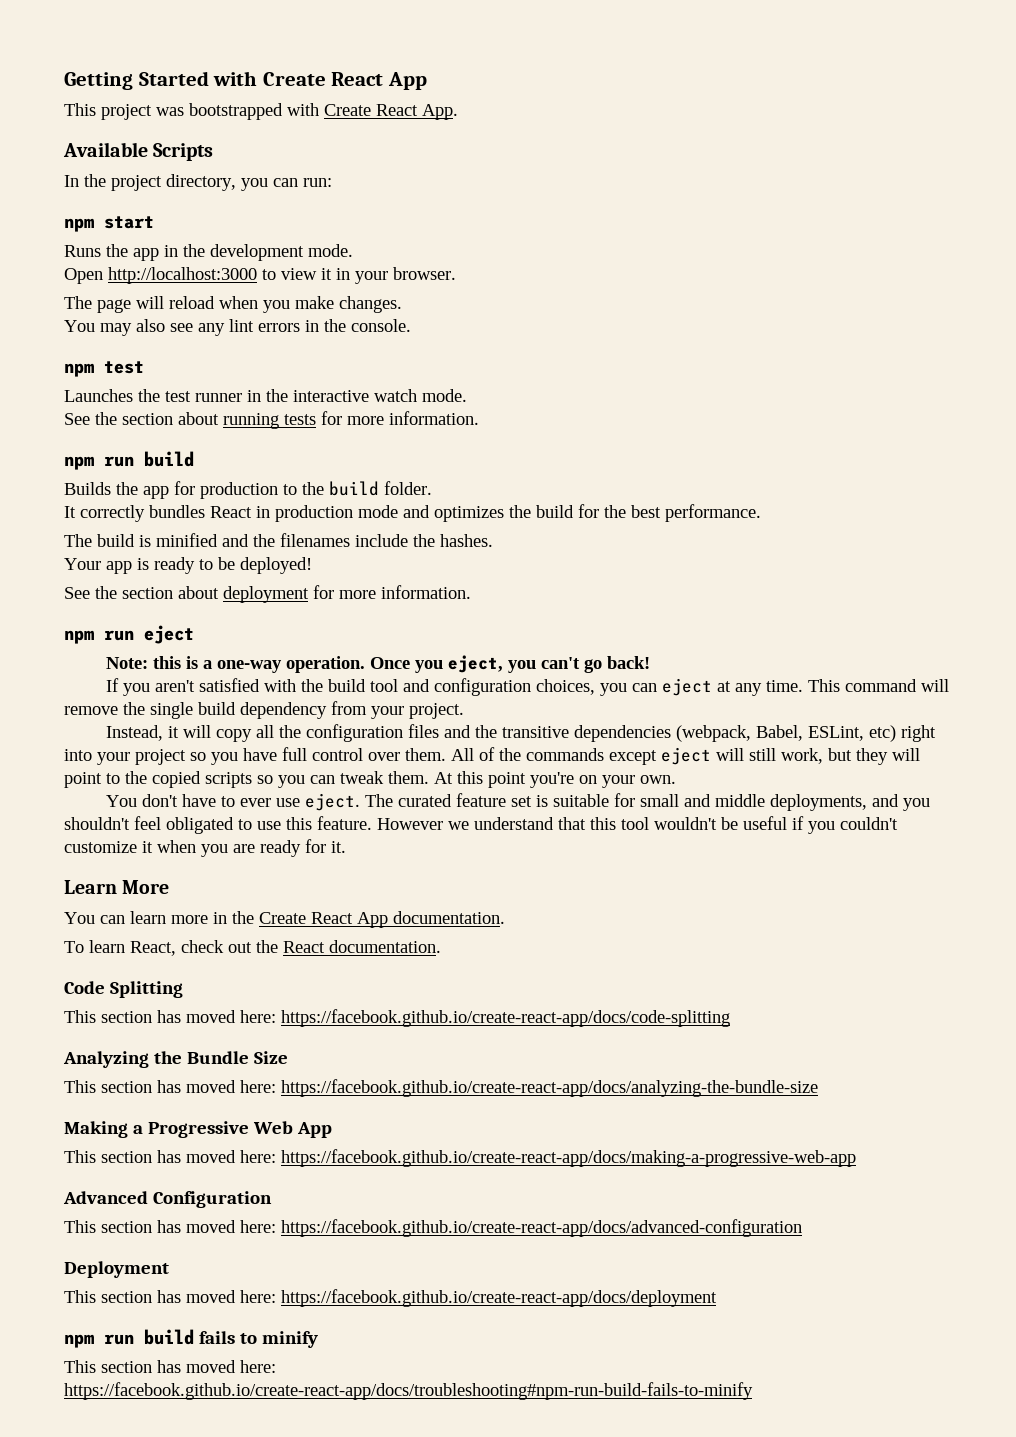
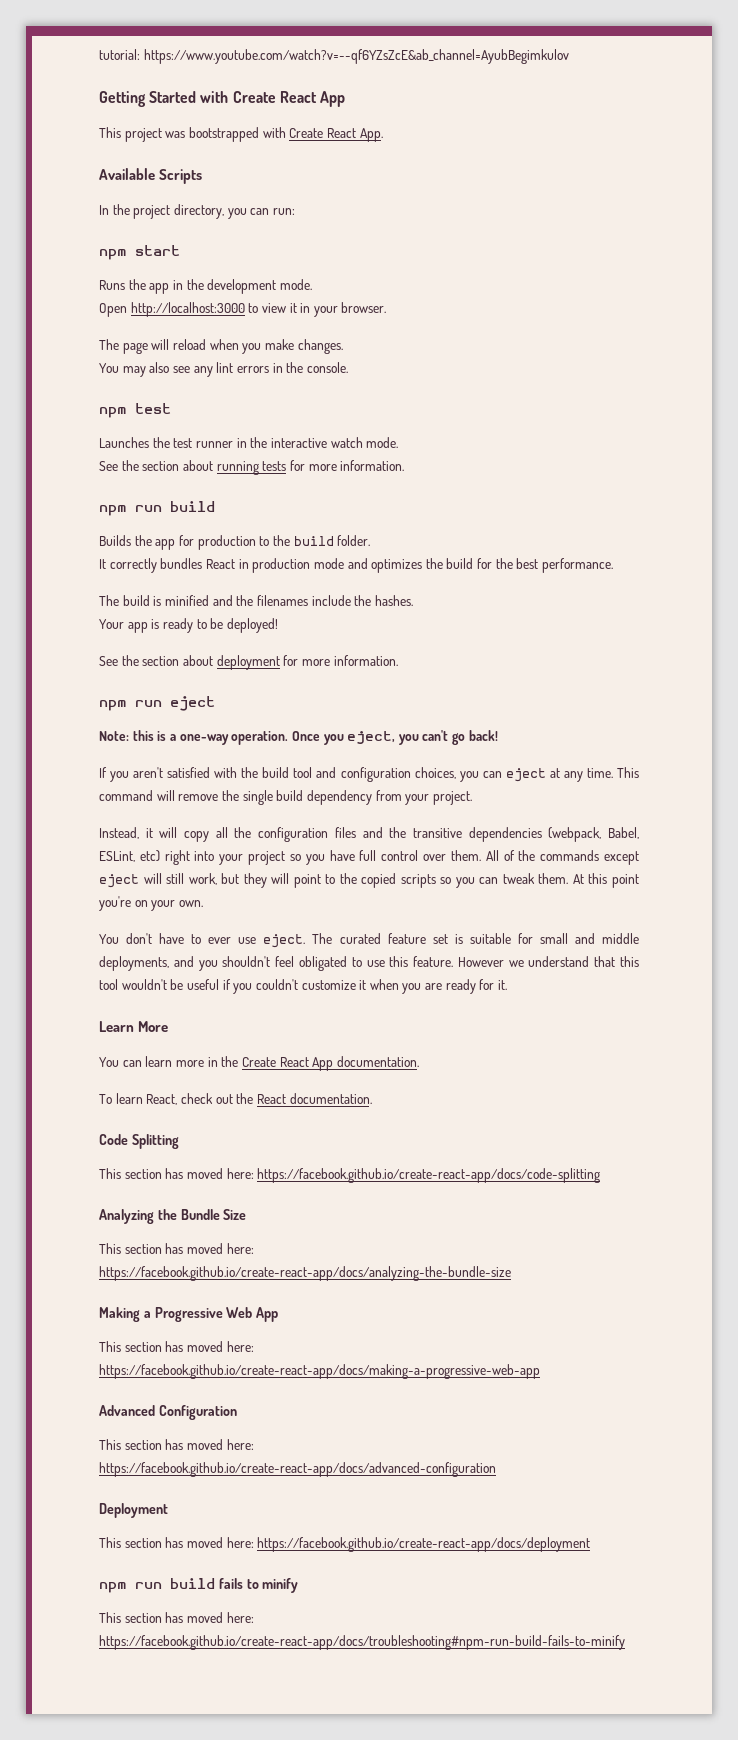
(64, 81) none -> [99,49,569,64] tutorial: https://www.youtube.com/watch?v=--qf6YZsZcE&ab_channel=AyubBegimkulov //

